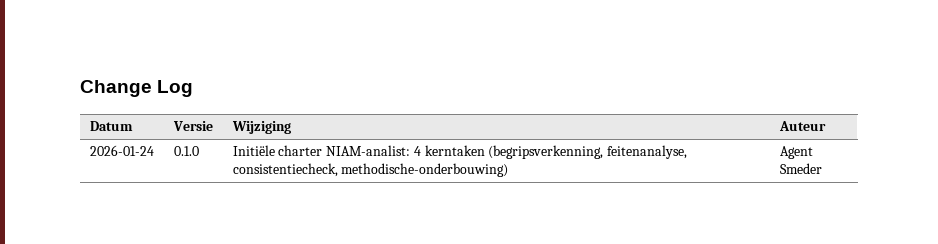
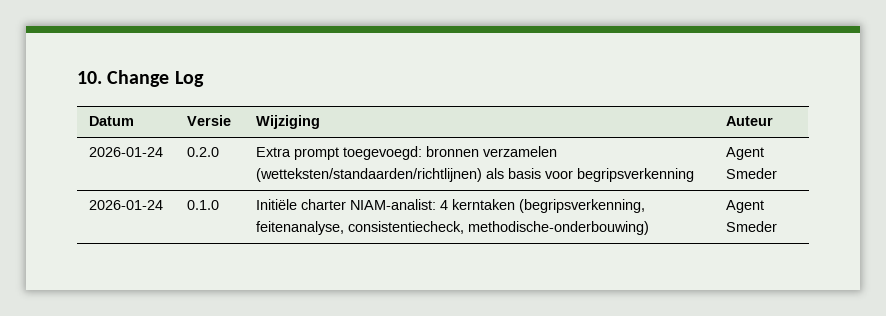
(80, 88) none -> [77,71,102,84] 10.
(826, 126) none -> [88,147,163,157] [186,147,219,157] [255,146,557,160] [255,168,694,182] [725,147,764,160] [725,168,777,179] // 2026-01-24 | 0.2.0 | Extra prompt toegevoegd: bronnen verzamelen (wetteksten/standaarden/richtlijnen) als basis voor begripsverkenning | Agent Smeder

